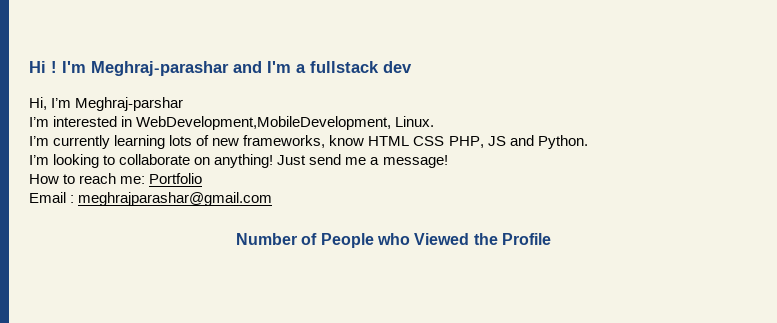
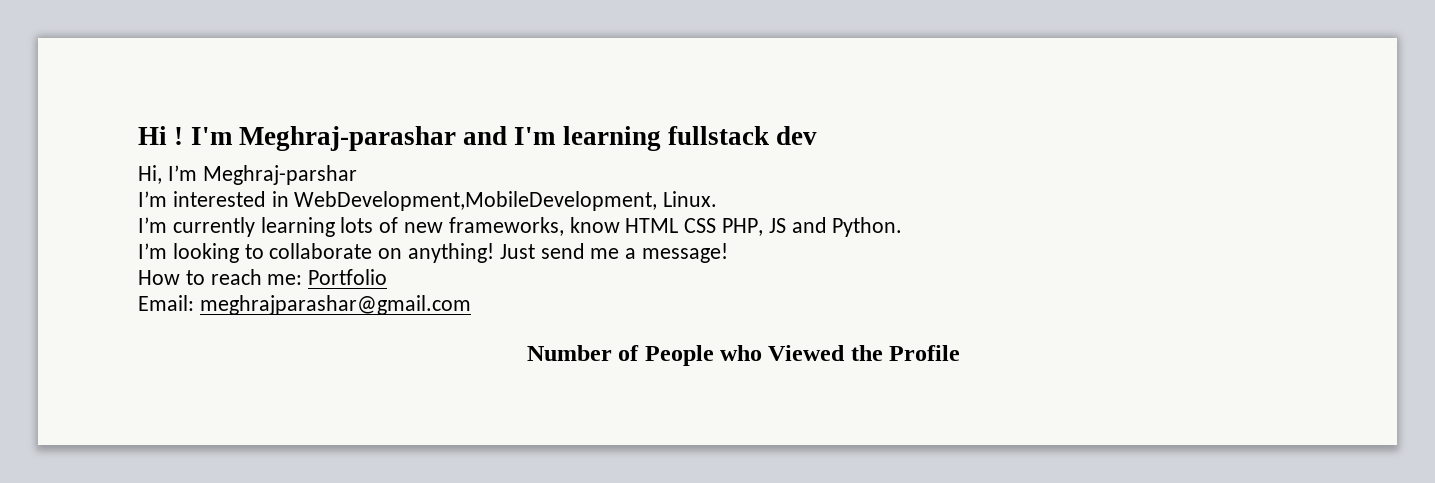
[296,64,306,73] a -> [562,126,661,151] learning
[29,192,75,203] Email : -> [138,295,194,311] Email:

